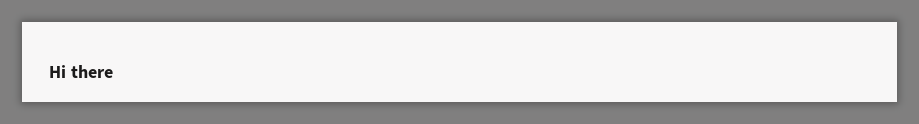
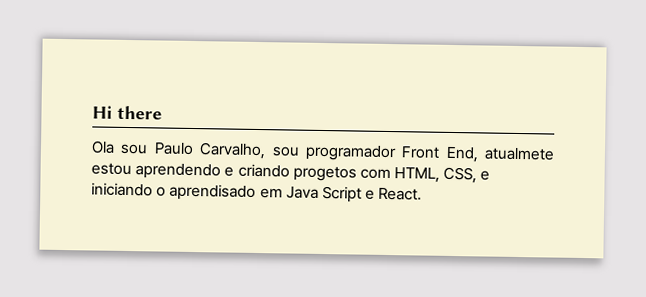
(113, 71) none -> [91,140,555,163] [91,162,491,184] [91,182,423,203] // Ola sou Paulo Carvalho, sou programador Front End, atualmete estou aprendendo e criando progetos com HTML, CSS, e iniciando o aprendisado em Java Script e React.

